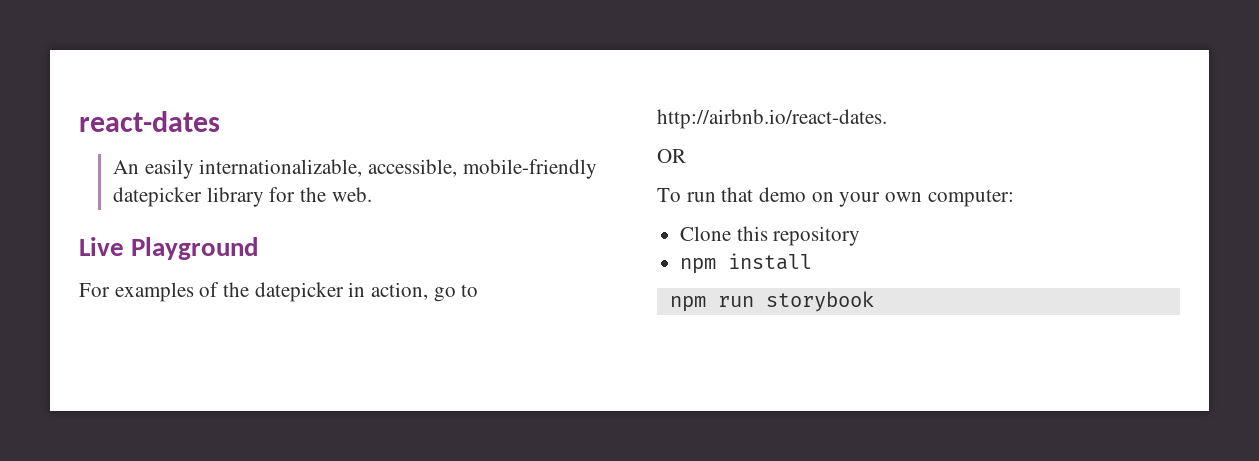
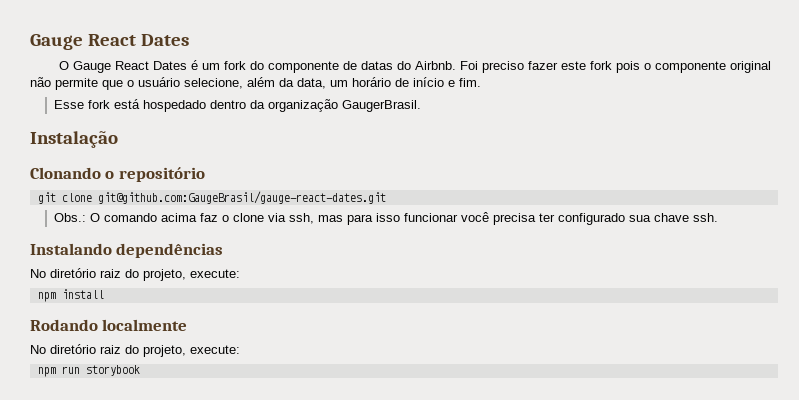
[79,111,220,132] [112,159,597,179] [112,187,372,207] [79,237,259,260] [79,282,479,302] [657,109,887,129] [657,149,686,163] [657,187,1014,207] [680,226,861,246] [680,253,813,274] react-dates // An easily internationalizable, accessible, mobile-friendly datepicker library for the web. // Live Playground // For examples of the datepicker in action, go to http://airbnb.io/react-dates. // OR // To run that demo on your own computer: // Clone this repository // npm install -> [30,34,189,50] [58,60,771,73] [30,77,481,90] [53,99,421,112] [30,131,118,148] [30,167,205,182] [37,191,386,204] [53,212,718,225] [30,243,224,258] [30,268,240,281] [37,289,104,302] [30,319,188,331] [30,344,240,357] Gauge React Dates // O Gauge React Dates é um fork do componente de datas do Airbnb. Foi preciso fazer este fork pois o componente original não permite que o usuário selecione, além da data, um horário de início e fim. // Esse fork está hospedado dentro da organização GaugerBrasil. // Instalação // Clonando o repositório // git clone git@github.com:GaugeBrasil/gauge-react-dates.git // Obs.: O comando acima faz o clone via ssh, mas para isso funcionar você precisa ter configurado sua chave ssh. // Instalando dependências // No diretório raiz do projeto, execute: // npm install // Rodando localmente // No diretório raiz do projeto, execute:

